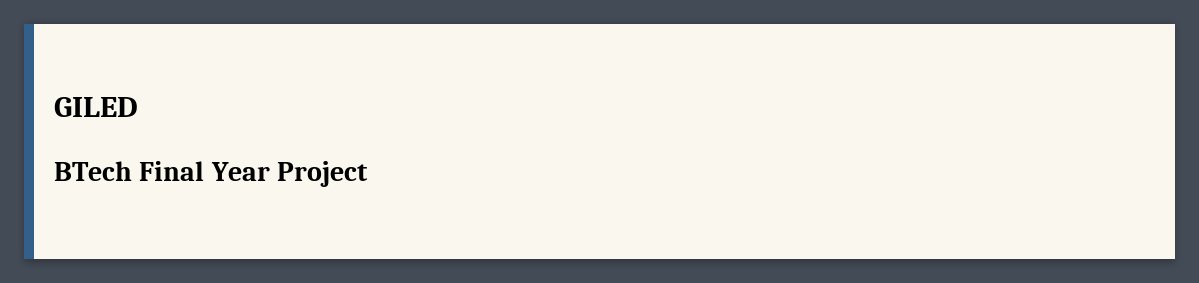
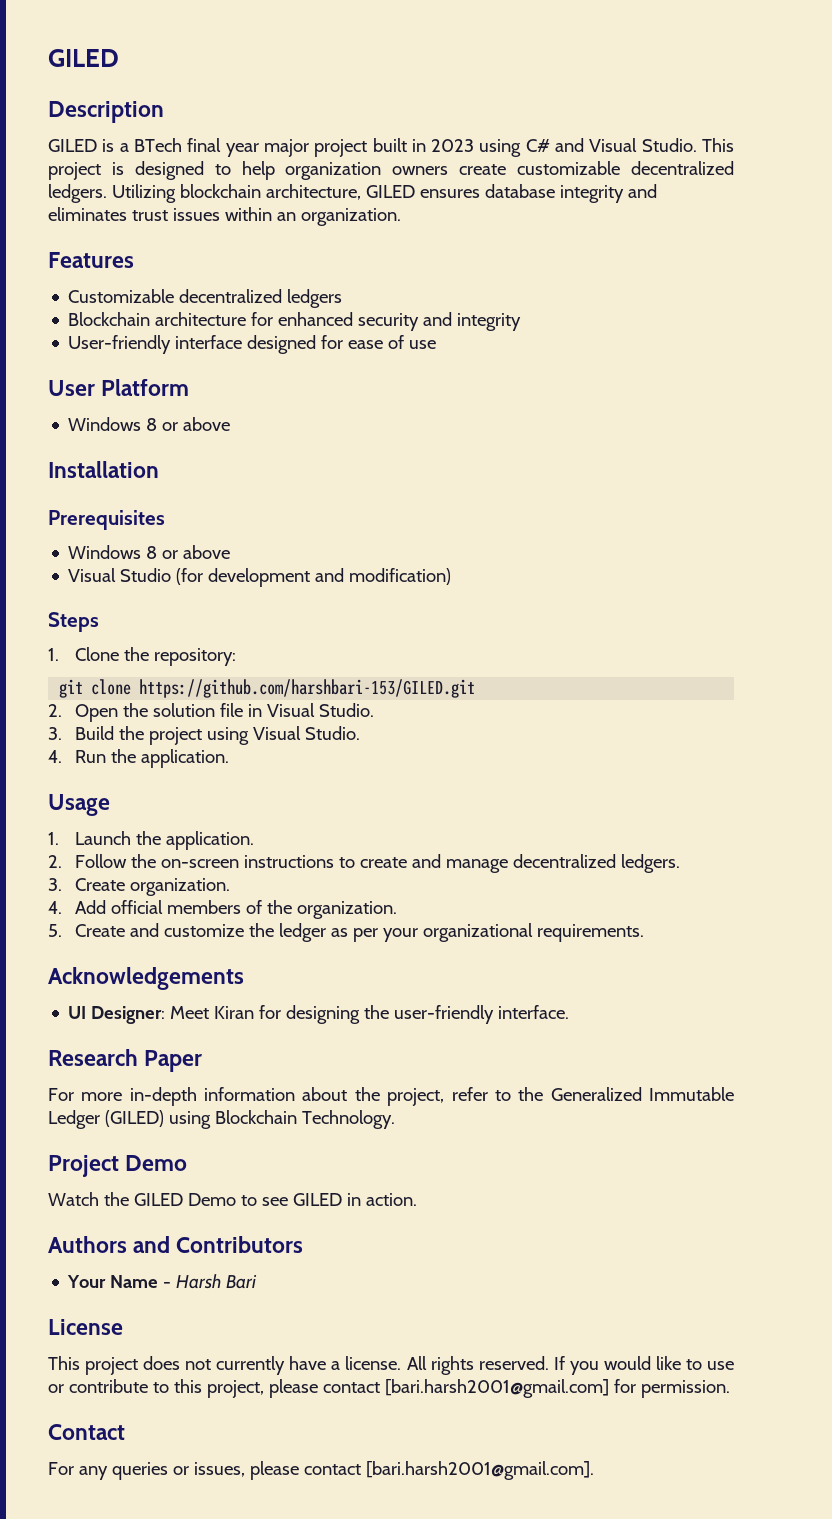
[54,161,369,187] BTech Final Year Project -> [48,101,164,123] [48,138,734,157] [48,161,735,180] [48,184,657,203] [48,207,401,226] [48,252,134,268] [68,289,343,308] [68,312,522,331] [68,335,437,354] [48,379,190,396] [68,417,231,431] [48,461,159,478] [48,510,165,530] [68,545,231,559] [68,568,452,587] [48,612,99,632] [48,647,236,666] [59,679,476,698] [48,703,374,722] [48,726,360,745] [48,749,229,768] [48,794,110,816] [48,831,254,850] [48,854,680,873] [48,878,230,896] [48,900,397,919] [48,923,644,942] [48,967,244,990] [68,1005,570,1024] [48,1049,203,1072] [48,1087,734,1106] [48,1110,395,1129] [48,1155,188,1177] [48,1192,417,1206] [48,1236,304,1253] [67,1274,258,1289] [48,1319,123,1335] [48,1356,734,1375] [48,1379,730,1398] [48,1424,125,1440] [48,1461,594,1480] Description // GILED is a BTech final year major project built in 2023 using C# and Visual Studio. This project is designed to help organization owners create customizable decentralized ledgers. Utilizing blockchain architecture, GILED ensures database integrity and eliminates trust issues within an organization. // Features // Customizable decentralized ledgers // Blockchain architecture for enhanced security and integrity // User-friendly interface designed for ease of use // User Platform // Windows 8 or above // Installation // Prerequisites // Windows 8 or above // Visual Studio (for development and modification) // Steps // 1. Clone the repository: // git clone https://github.com/harshbari-153/GILED.git // 2. Open the solution file in Visual Studio. // 3. Build the project using Visual Studio. // 4. Run the application. // Usage // 1. Launch the application. // 2. Follow the on-screen instructions to create and manage decentralized ledgers. // 3. Create organization. // 4. Add official members of the organization. // 5. Create and customize the ledger as per your organizational requirements. // Acknowledgements // UI Designer: Meet Kiran for designing the user-friendly interface. // Research Paper // For more in-depth information about the project, refer to the Generalized Immutable Ledger (GILED) using Blockchain Technology. // Project Demo // Watch the GILED Demo to see GILED in action. // Authors and Contributors // Your Name - Harsh Bari // License // This project does not currently have a license. All rights reserved. If you would like to use or contribute to this project, please contact [bari.harsh2001@gmail.com] for permission. // Contact // For any queries or issues, please contact [bari.harsh2001@gmail.com].

